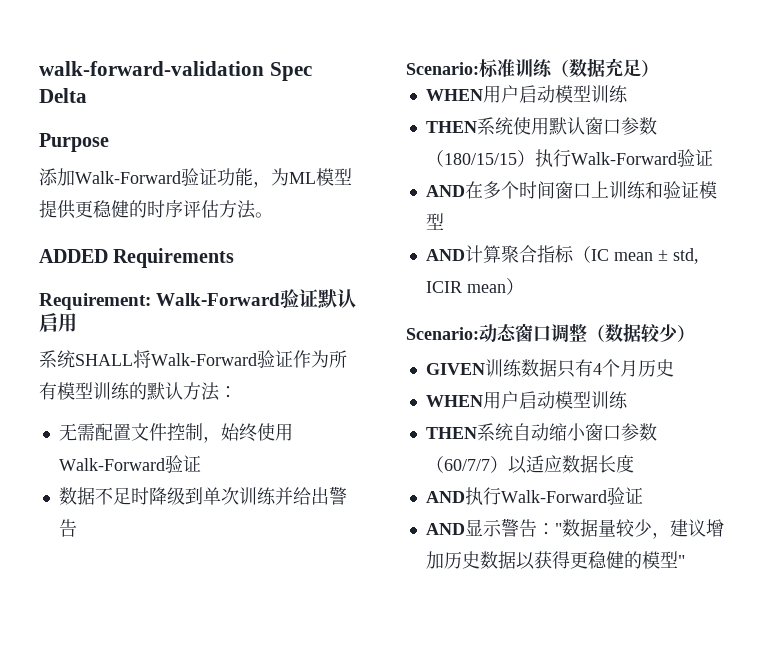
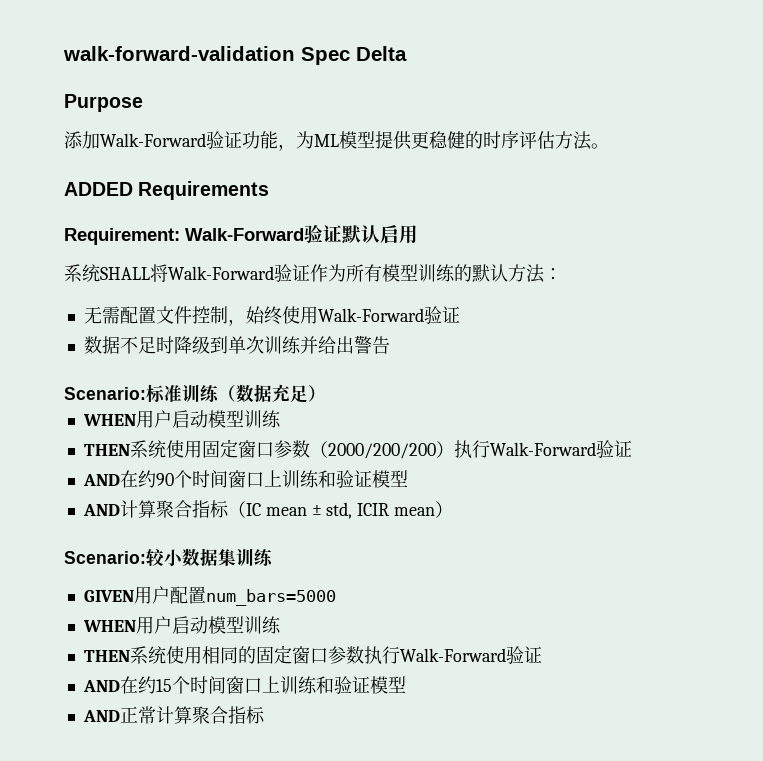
[548,117,657,135] [425,150,517,167] 默认窗口参数（180/15/15 -> [201,439,436,459] 固定窗口参数（2000/200/200
[482,181,501,199] 多 -> [137,470,174,488] 约90
[479,323,695,342] [425,359,674,378] [425,391,628,409] [425,423,657,441] [425,455,634,474] [425,487,643,505] [425,518,724,539] [425,551,685,570] 动态窗口调整（数据较少） // GIVEN训练数据只有4个月历史 // WHEN用户启动模型训练 // THEN系统自动缩小窗口参数（60/7/7）以适应数据长度 // AND执行Walk-Forward验证 // AND显示警告："数据量较少，建议增加历史数据以获得更稳健的模型" -> [146,548,273,567] [83,586,336,606] [82,616,281,634] [83,645,542,664] [82,676,406,694] [82,706,265,724] 较小数据集训练 // GIVEN用户配置num_bars=5000 // WHEN用户启动模型训练 // THEN系统使用相同的固定窗口参数执行Walk-Forward验证 // AND在约15个时间窗口上训练和验证模型 // AND正常计算聚合指标

